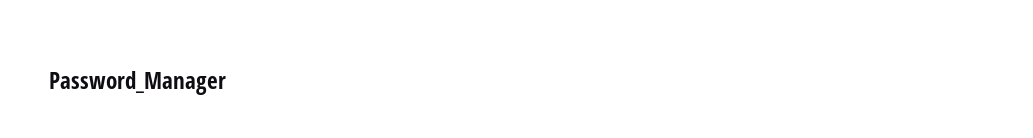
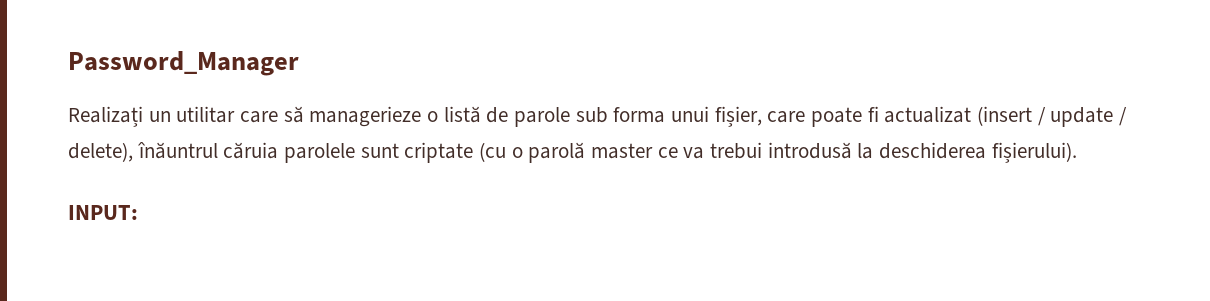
(226, 83) none -> [68,106,1128,127] [68,142,1077,163] [68,205,138,220] // Realizați un utilitar care să managerieze o listă de parole sub forma unui fișier, care poate fi actualizat (insert / update / delete), înăuntrul căruia parolele sunt criptate (cu o parolă master ce va trebui introdusă la deschiderea fișierului). // INPUT:

